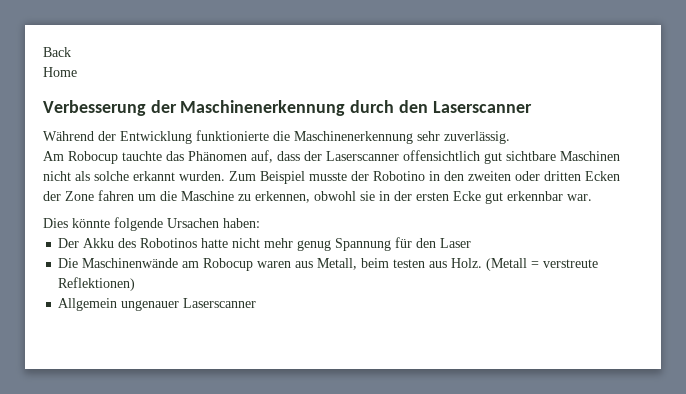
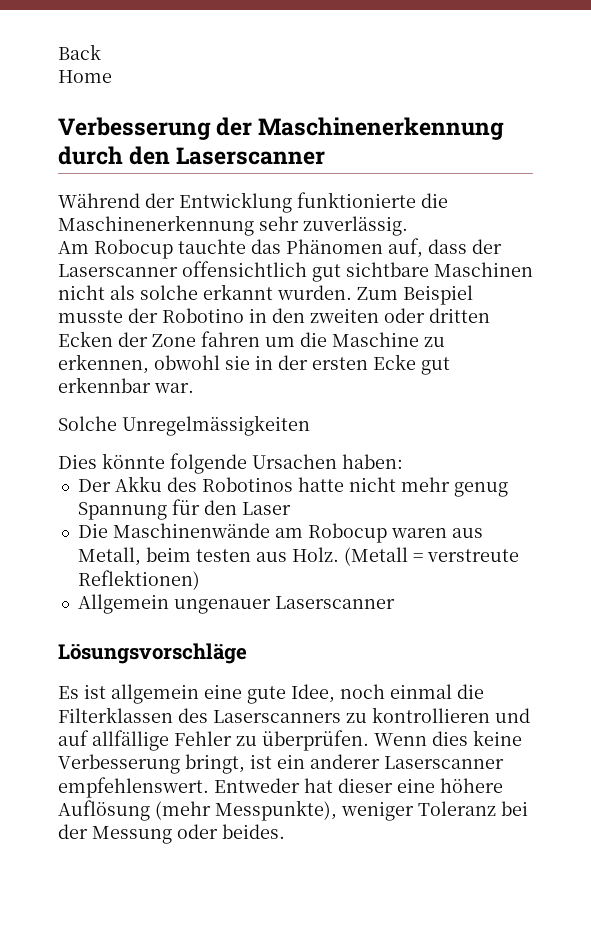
(592, 197) none -> [58,415,310,436] // Solche Unregelmässigkeiten
(257, 303) none -> [58,643,247,664] [58,684,484,704] [58,707,530,723] [58,730,522,751] [58,754,504,774] [58,777,503,798] [58,800,528,821] [58,824,285,844] // Lösungsvorschläge // Es ist allgemein eine gute Idee, noch einmal die Filterklassen des Laserscanners zu kontrollieren und auf allfällige Fehler zu überprüfen. Wenn dies keine Verbesserung bringt, ist ein anderer Laserscanner empfehlenswert. Entweder hat dieser eine höhere Auflösung (mehr Messpunkte), weniger Toleranz bei der Messung oder beides.

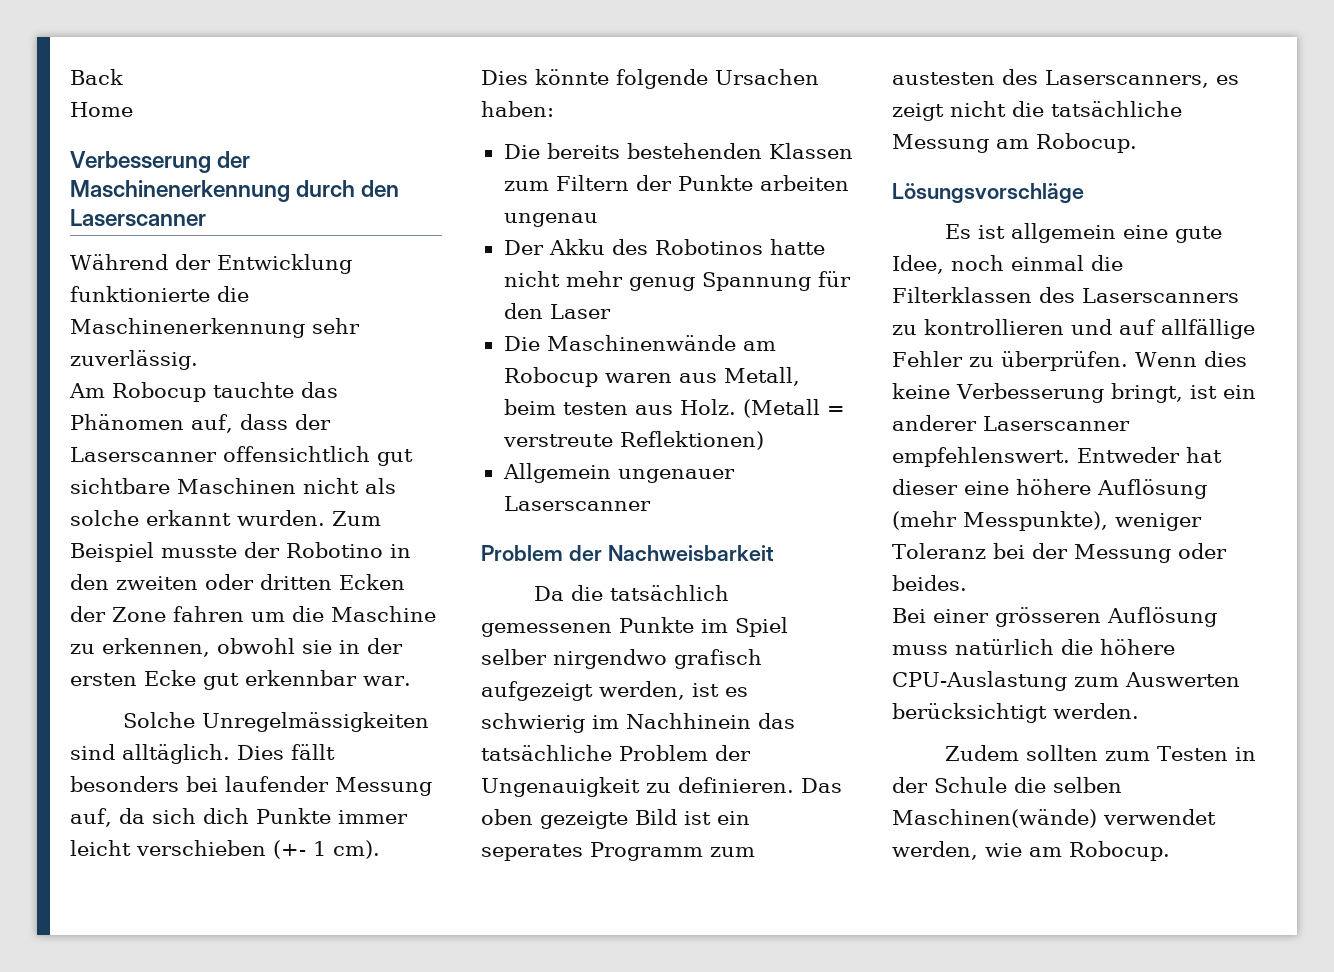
(310, 425) none -> [70,744,335,764] [70,776,432,796] [70,808,408,827] [70,840,380,859] sind alltäglich. Dies fällt besonders bei laufender Messung auf, da sich dich Punkte immer leicht verschieben (+- 1 cm).
(403, 461) none -> [503,143,853,159] [503,175,849,191] [503,213,598,227] // Die bereits bestehenden Klassen zum Filtern der Punkte arbeiten ungenau
(395, 602) none -> [481,545,774,561] [534,585,730,601] [481,617,788,637] [481,649,762,669] [481,681,748,701] [481,713,795,733] [481,745,751,761] [481,777,842,797] [481,809,750,829] [481,842,755,861] [892,69,1239,88] [892,101,1182,121] [892,133,1137,153] // Problem der Nachweisbarkeit // Da die tatsächlich gemessenen Punkte im Spiel selber nirgendwo grafisch aufgezeigt werden, ist es schwierig im Nachhinein das tatsächliche Problem der Ungenauigkeit zu definieren. Das oben gezeigte Bild ist ein seperates Programm zum austesten des Laserscanners, es zeigt nicht die tatsächliche Messung am Robocup.
(285, 831) none -> [892,607,1217,627] [892,639,1175,655] [892,671,1240,691] [892,703,1139,723] [945,745,1257,761] [892,777,1122,793] [892,809,1216,828] [892,841,1170,861] // Bei einer grösseren Auflösung muss natürlich die höhere CPU-Auslastung zum Auswerten berücksichtigt werden. // Zudem sollten zum Testen in der Schule die selben Maschinen(wände) verwendet werden, wie am Robocup.

